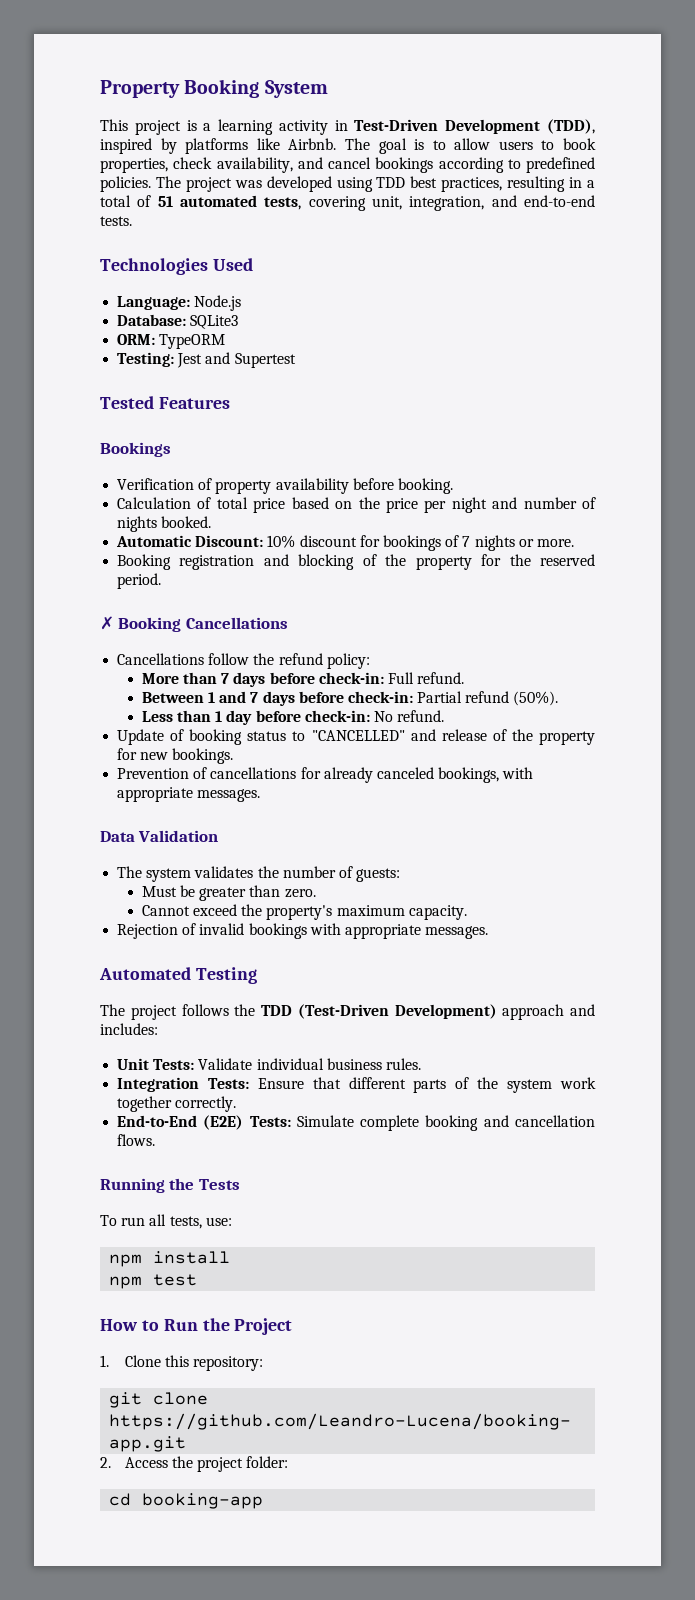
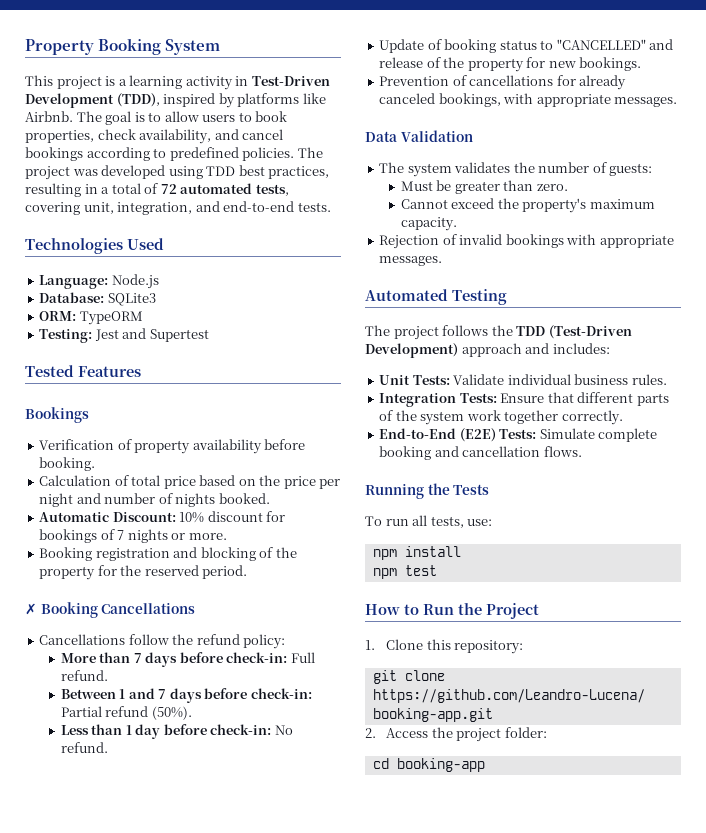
[157,196,173,207] 51 -> [160,184,177,194] 72

